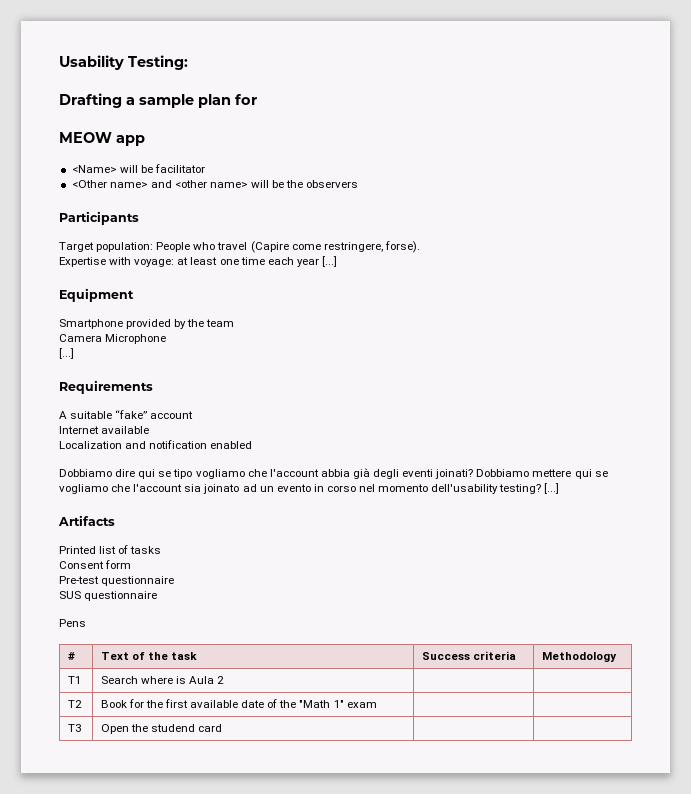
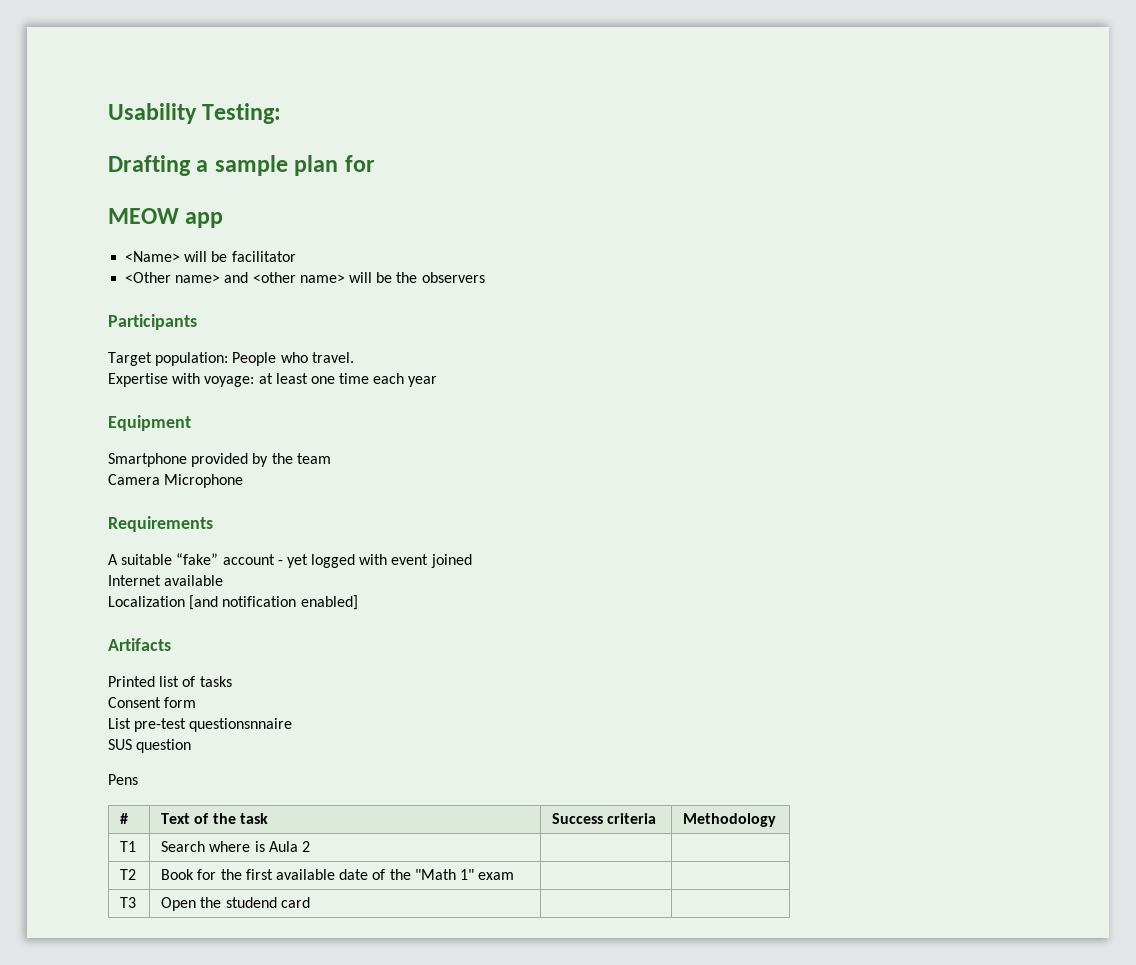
[217,241,420,253] travel (Capire come restringere, forse). -> [311,352,354,363] travel.
[321,256,337,267] [...] -> (438, 381) none
[59,348,74,359] // [...] -> (244, 481) none
[59,426,150,434] [59,440,253,449] [59,468,608,479] [59,483,560,494] // Internet available // Localization and notification enabled // Dobbiamo dire qui se tipo vogliamo che l'account abbia già degli eventi joinati? Dobbiamo mettere qui se vogliamo che l'account sia joinato ad un evento in corso nel momento dell'usability testing? [...] -> [277,554,472,568] [108,575,224,586] [108,595,358,610] - yet logged with event joined // Internet available // Localization [and notification enabled]
[59,576,175,586] Pre-test questionnaire -> [108,718,293,732] List pre-test questionsnnaire
[84,591,158,601] questionnaire -> [136,739,192,753] question

